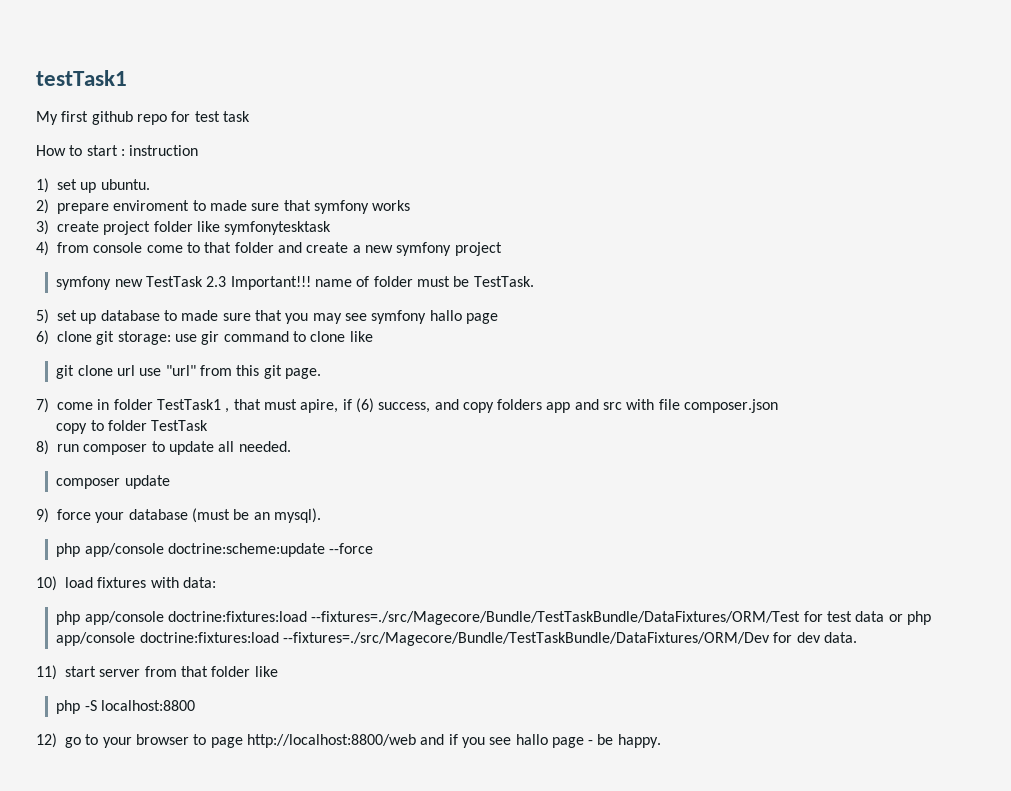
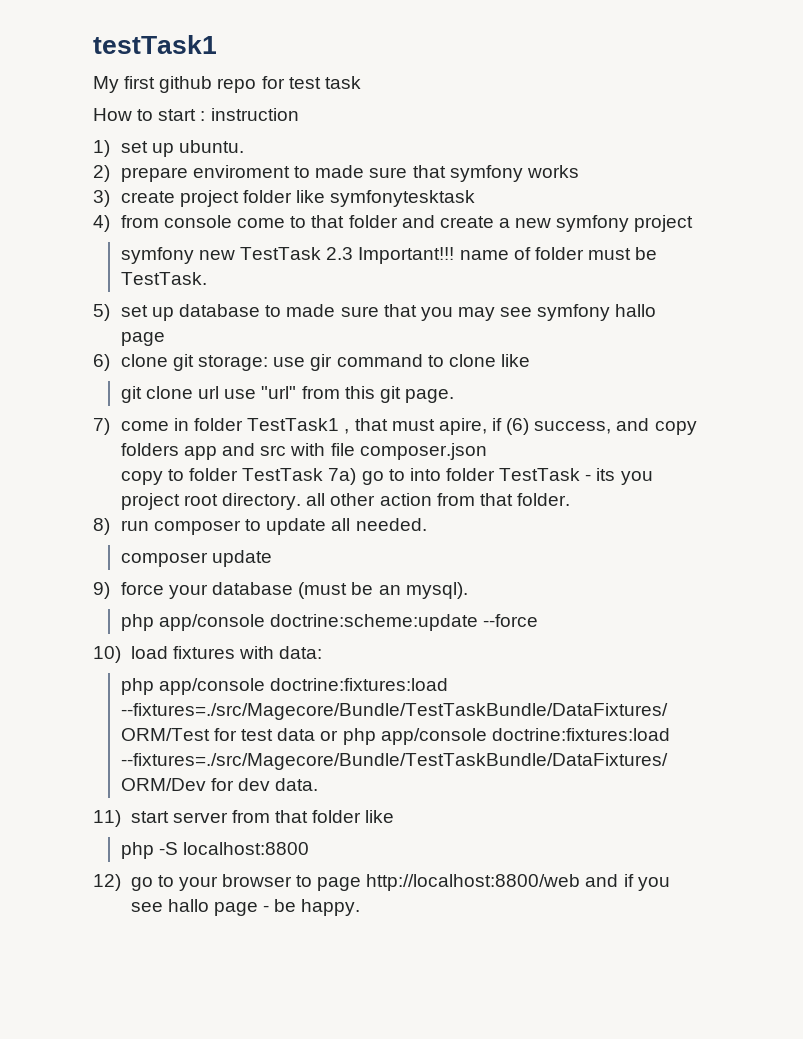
(209, 425) none -> [328,468,653,485] [120,493,570,510] 7a) go to into folder TestTask - its you project root directory. all other action from that folder.

